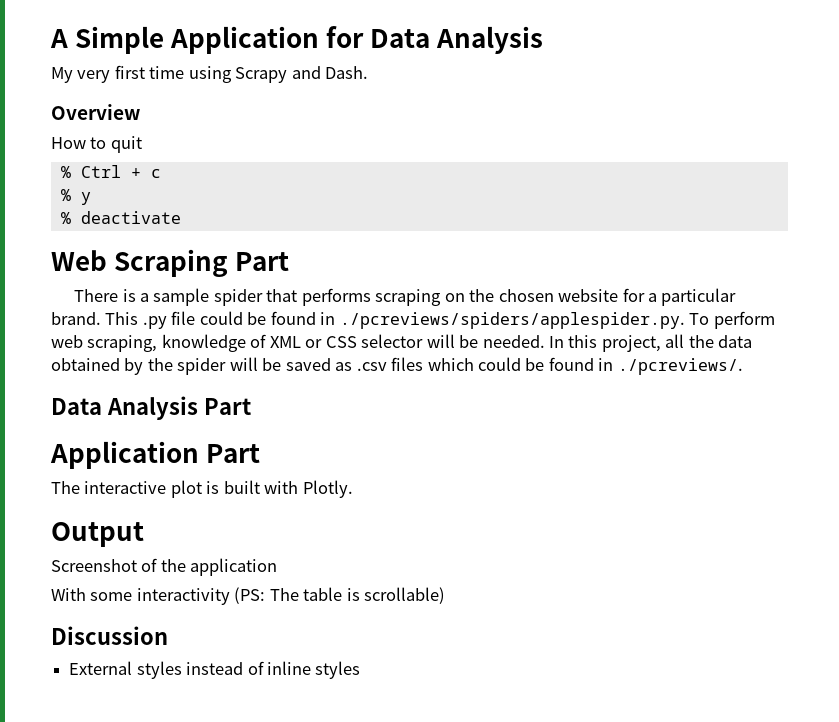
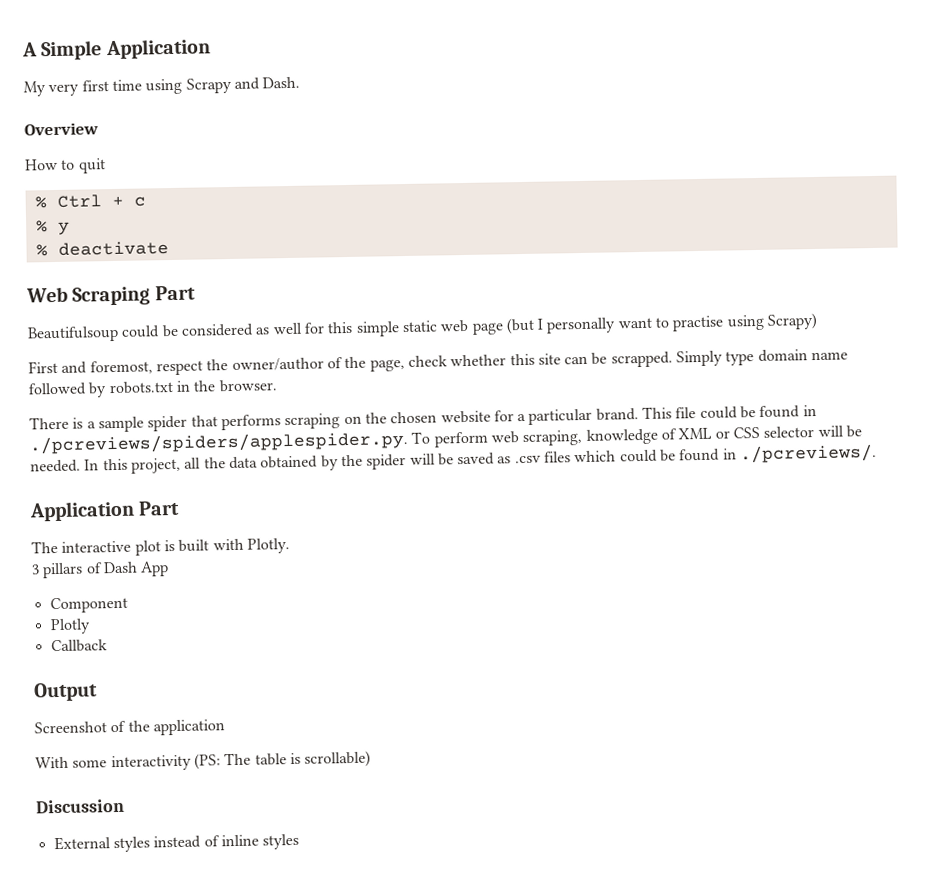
[326,26,544,54] for Data Analysis -> (211, 49) none
(290, 261) none -> [27,312,819,343] [28,349,849,376] [28,379,278,398] // Beautifulsoup could be considered as well for this simple static web page (but I personally want to practise using Scrapy) // First and foremost, respect the owner/author of the page, check whether this site can be scrapped. Simply type domain name followed by robots.txt in the browser.
[142,316,167,329] .py -> (673, 412) none
[51,396,251,420] // Data Analysis Part -> (878, 453) none
(353, 489) none -> [31,561,170,579] [49,596,128,614] [49,618,91,635] [50,639,108,653] // 3 pillars of Dash App // Component // Plotly // Callback

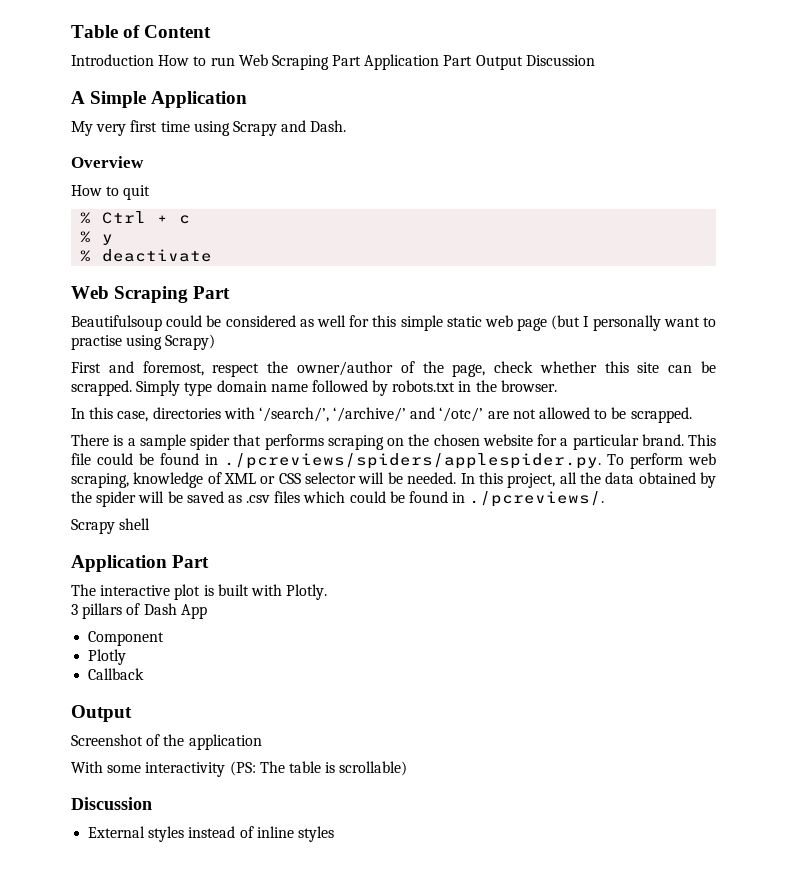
(22, 49) none -> [71,25,212,38] [71,54,595,70] Table of Content // Introduction How to run Web Scraping Part Application Part Output Discussion //
(278, 386) none -> [71,407,692,423] // In this case, directories with ‘/search/’, ‘/archive/’ and ‘/otc/’ are not allowed to be scrapped.
(878, 453) none -> [71,518,151,534] // Scrapy shell

